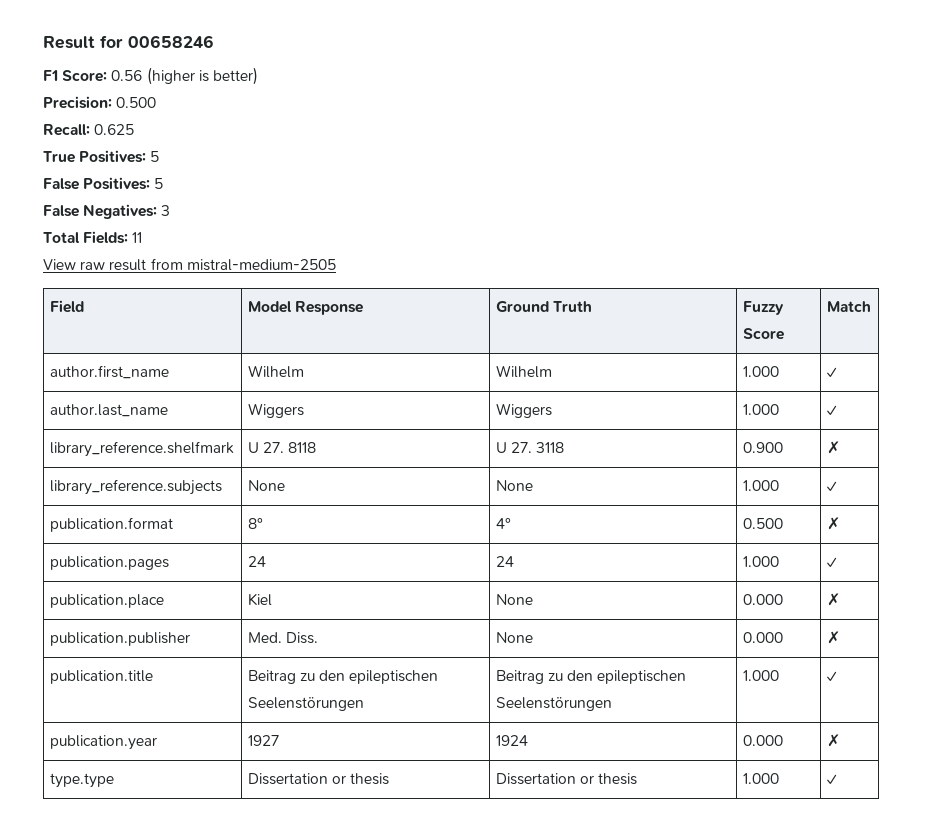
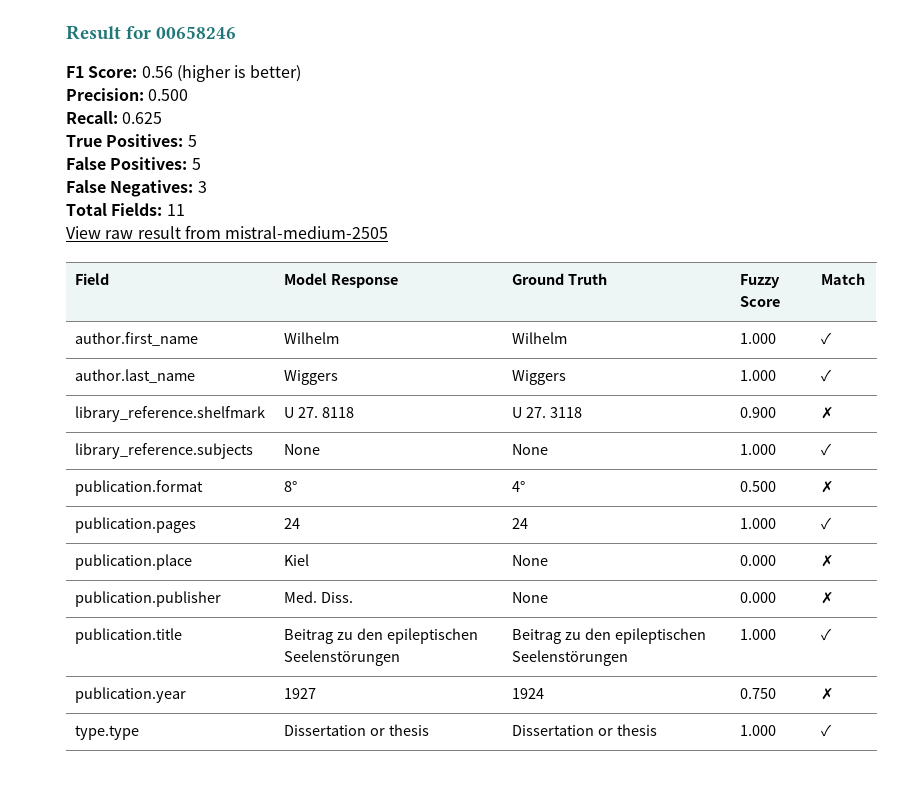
[742,735,783,746] 0.000 -> [740,688,777,699] 0.750

